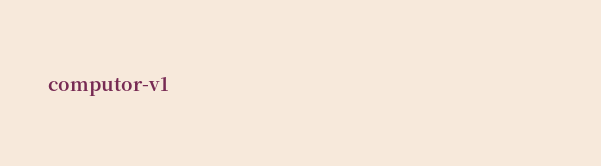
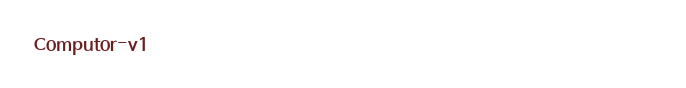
[48,77,169,96] computor-v1 -> [34,37,149,55] Computor-v1

